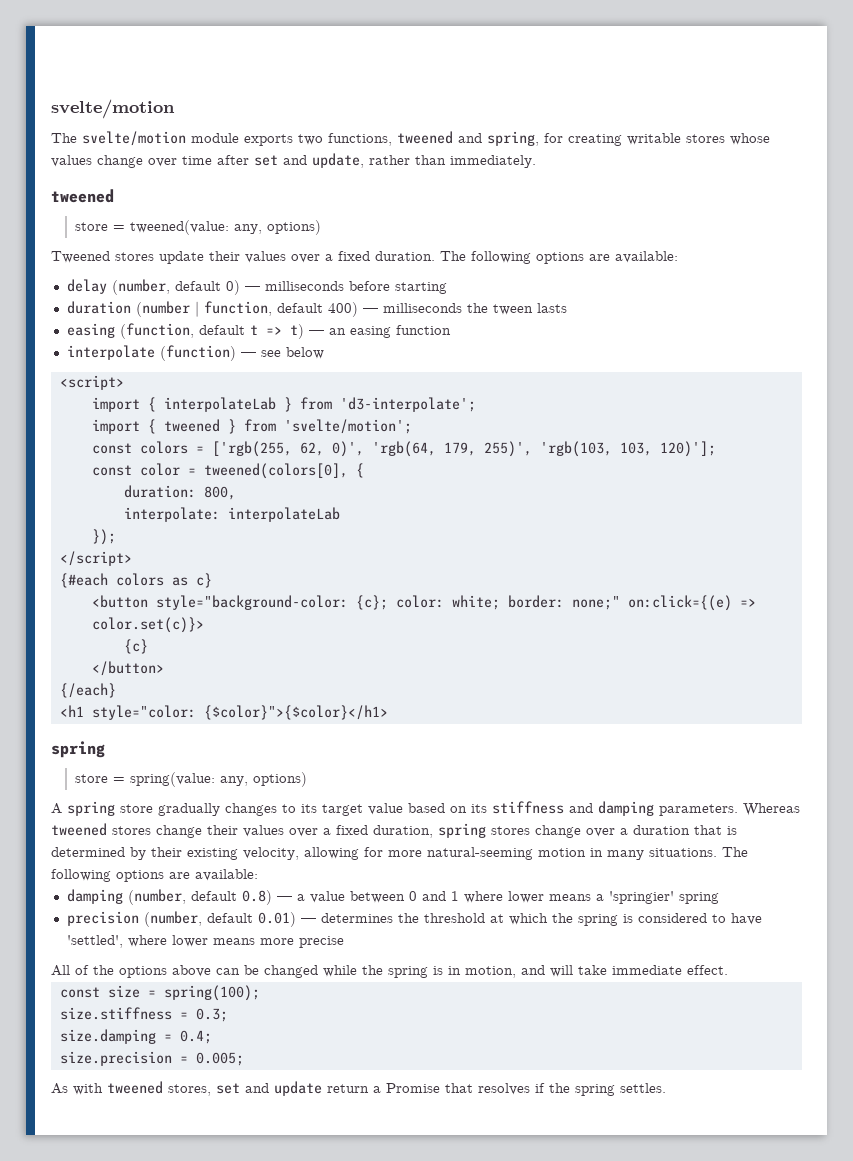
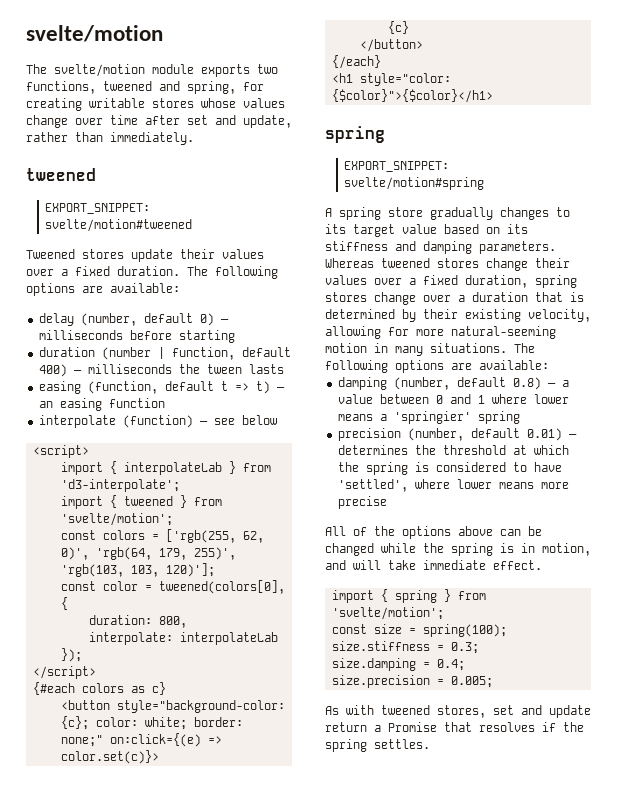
[75,220,322,235] store = tweened(value: any, options) -> [44,203,150,214] [44,219,192,232] EXPORT_SNIPPET: svelte/motion#tweened
[75,772,308,787] store = spring(value: any, options) -> [343,161,449,172] [343,177,484,190] EXPORT_SNIPPET: svelte/motion#spring
(728, 970) none -> [331,589,486,603] [331,607,444,620] // import { spring } from 'svelte/motion';

